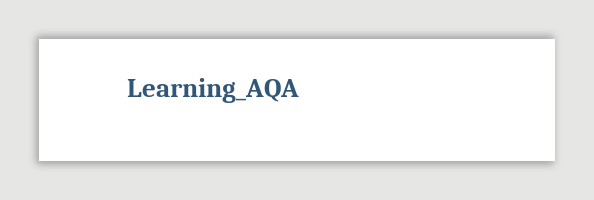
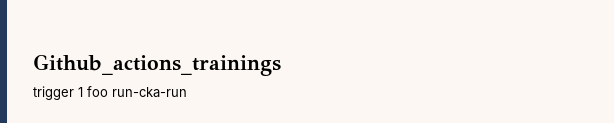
[127,78,299,103] Learning_AQA -> [33,54,281,76] [33,86,187,100] Github_actions_trainings // trigger 1 foo run-cka-run

